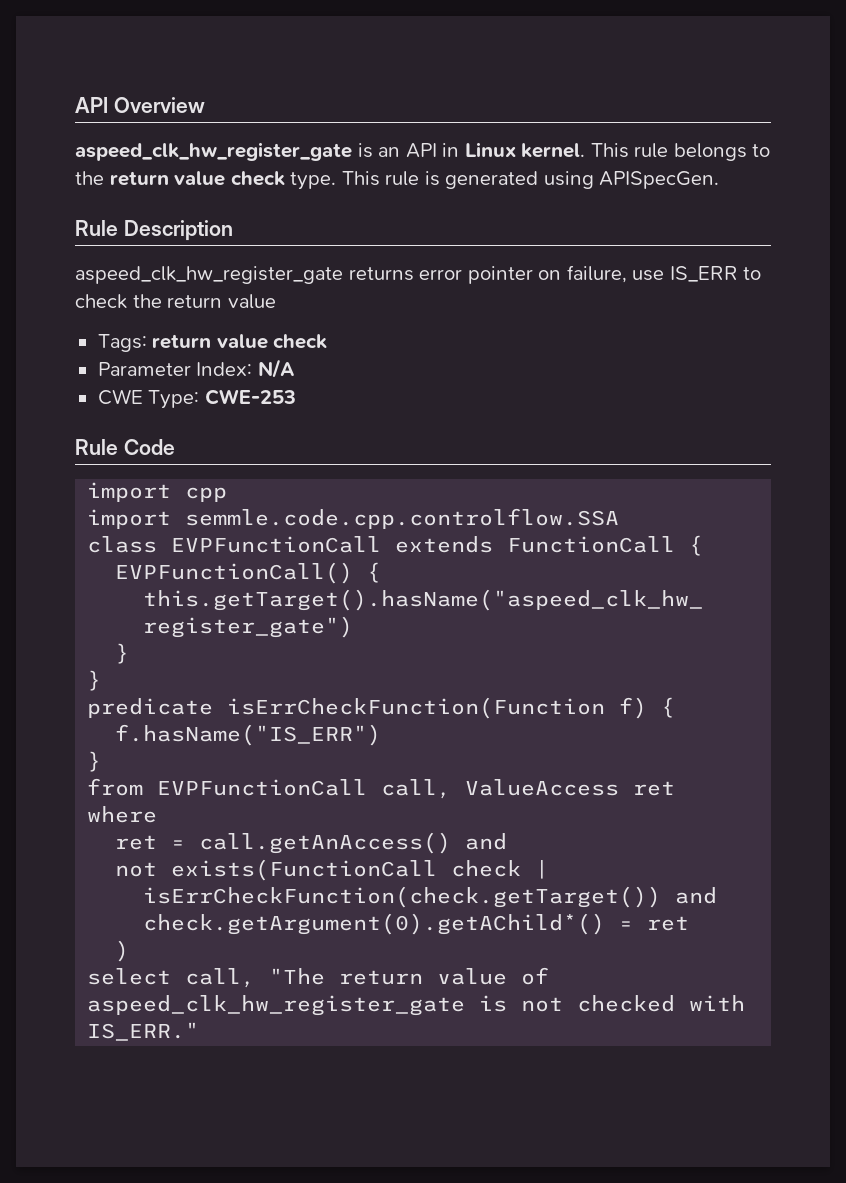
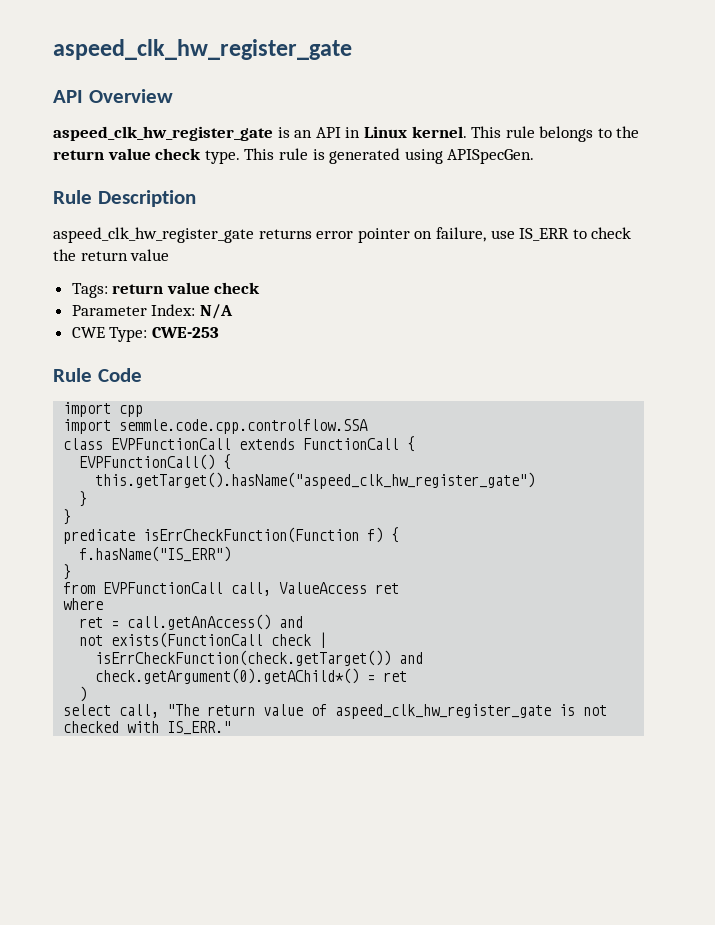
(75, 105) none -> [53,39,352,60] aspeed_clk_hw_register_gate //

